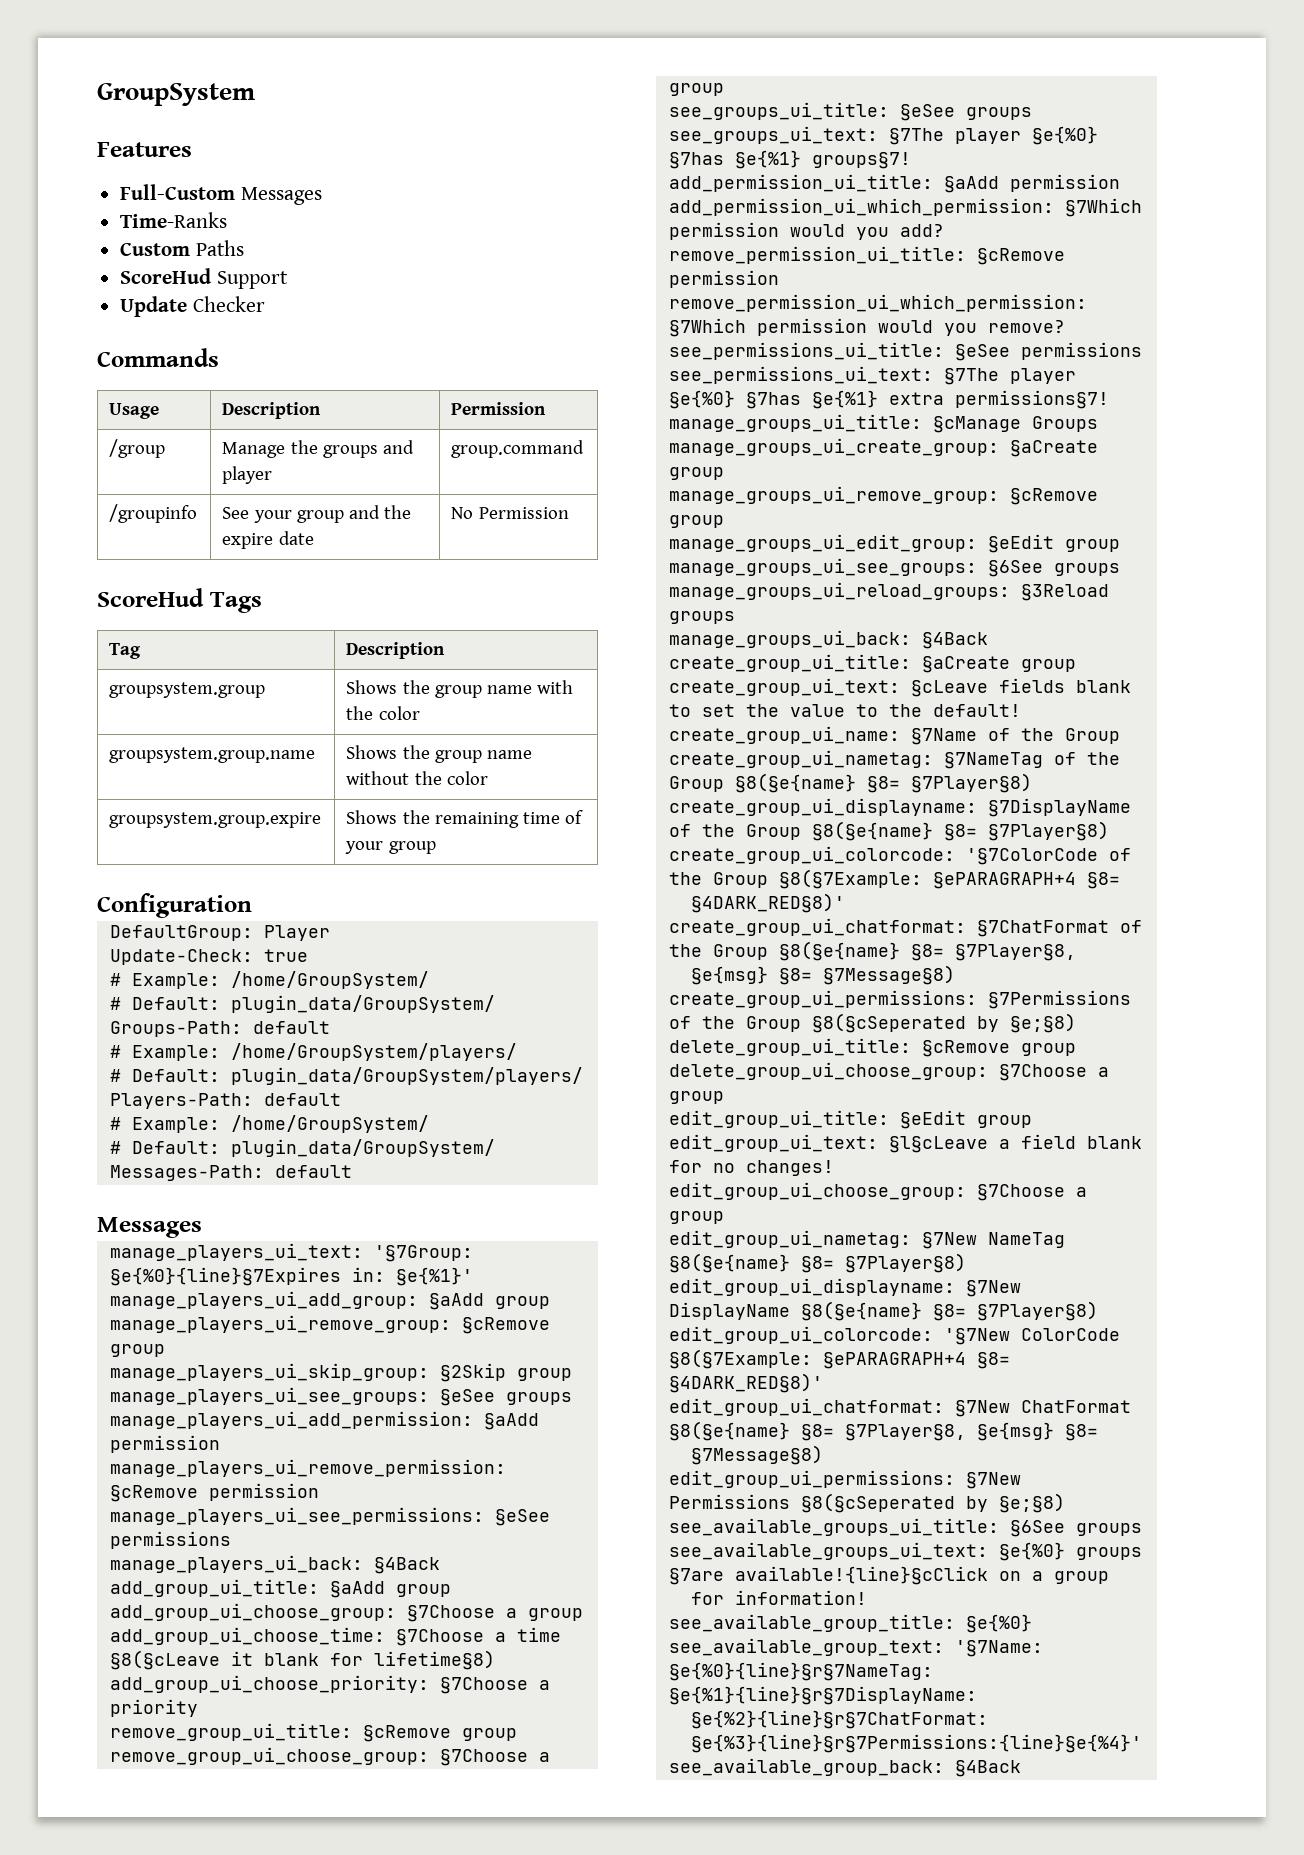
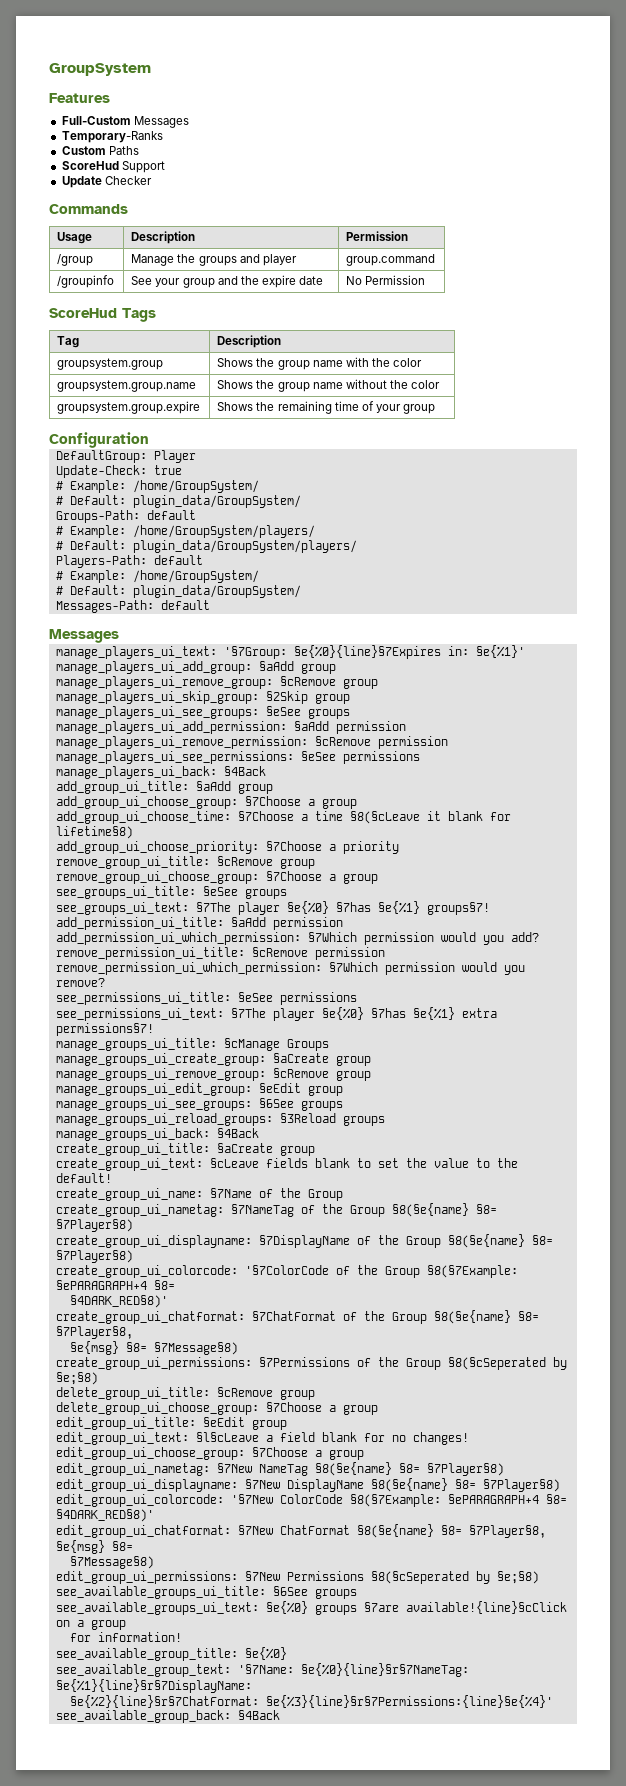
[120,212,228,228] Time-Ranks -> [61,131,163,143] Temporary-Ranks

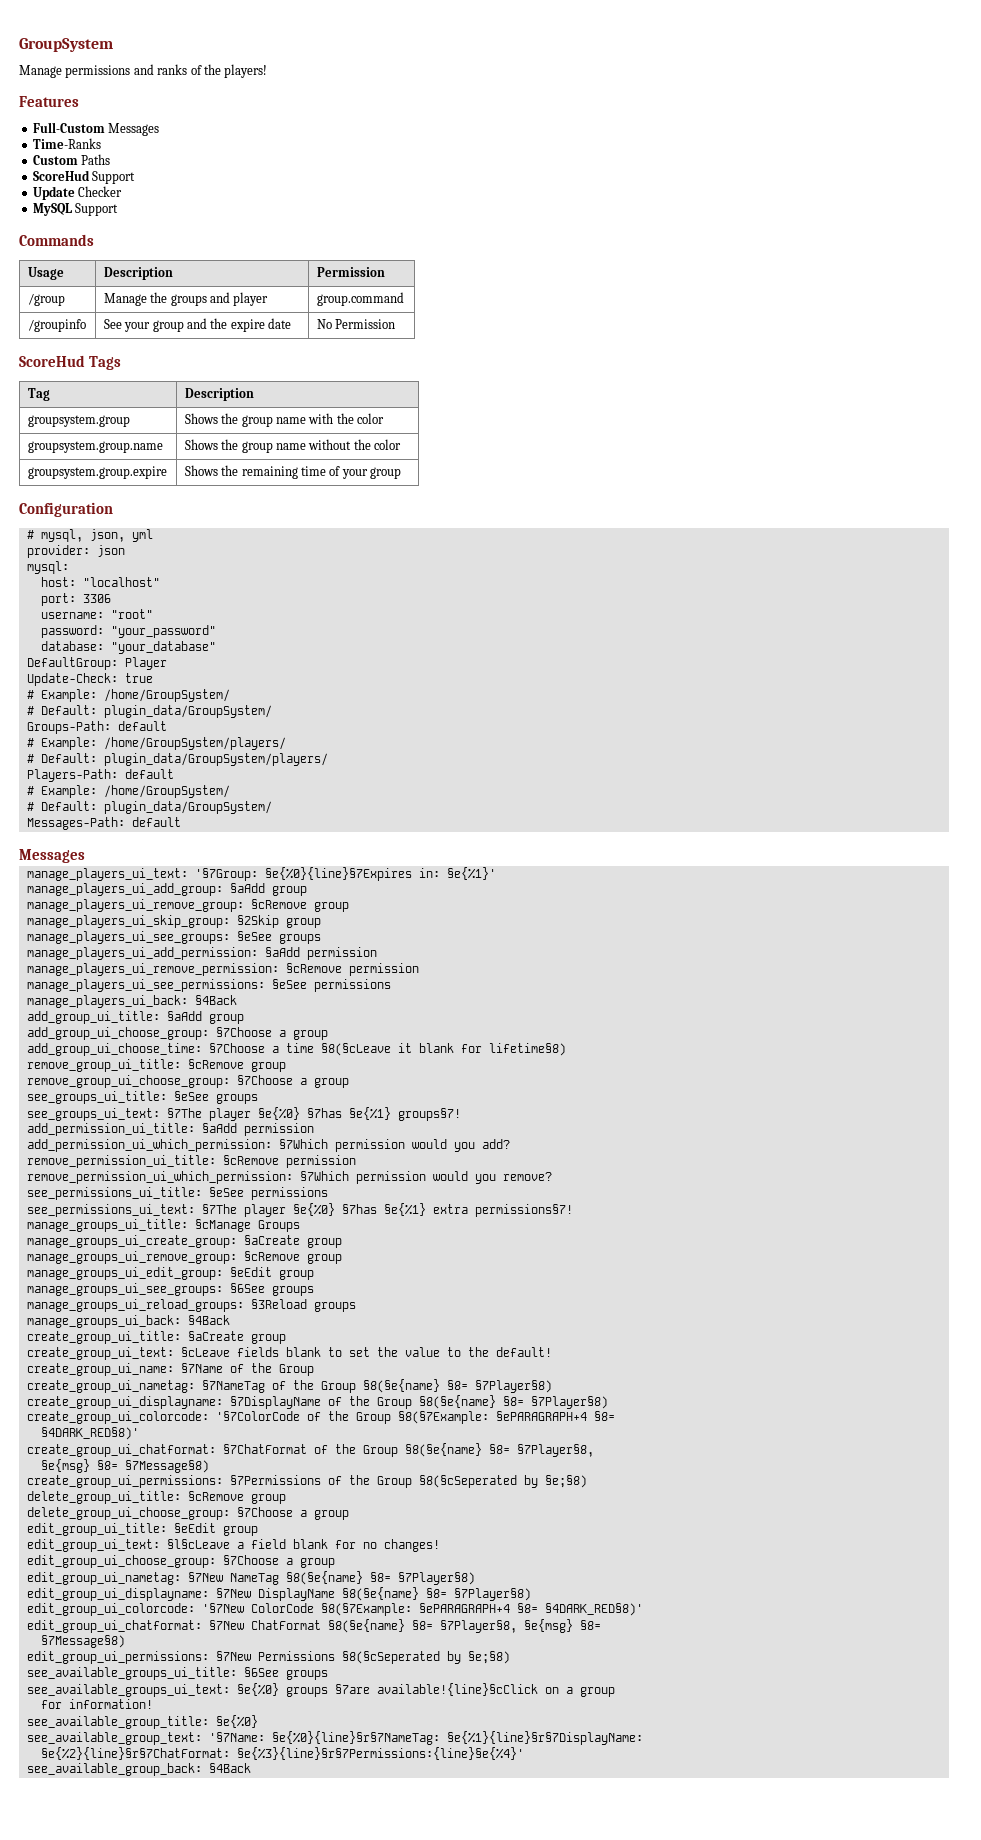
(151, 69) none -> [19,64,268,78] // Manage permissions and ranks of the players!
[61,131,163,143] Temporary-Ranks -> [32,138,101,149] Time-Ranks
(152, 180) none -> [32,203,119,216] // MySQL Support
(149, 440) none -> [26,529,153,542] [26,545,125,558] [26,561,69,574] [40,577,160,587] [40,593,111,606] [40,609,153,619] [40,625,216,638] [40,641,216,654] // # mysql, json, yml // provider: json // mysql: // host: "localhost" // port: 3306 // username: "root" // password: "your_password" // database: "your_database"
[55,841,399,854] // add_group_ui_choose_priority: §7Choose a priority -> (566, 1049) none

